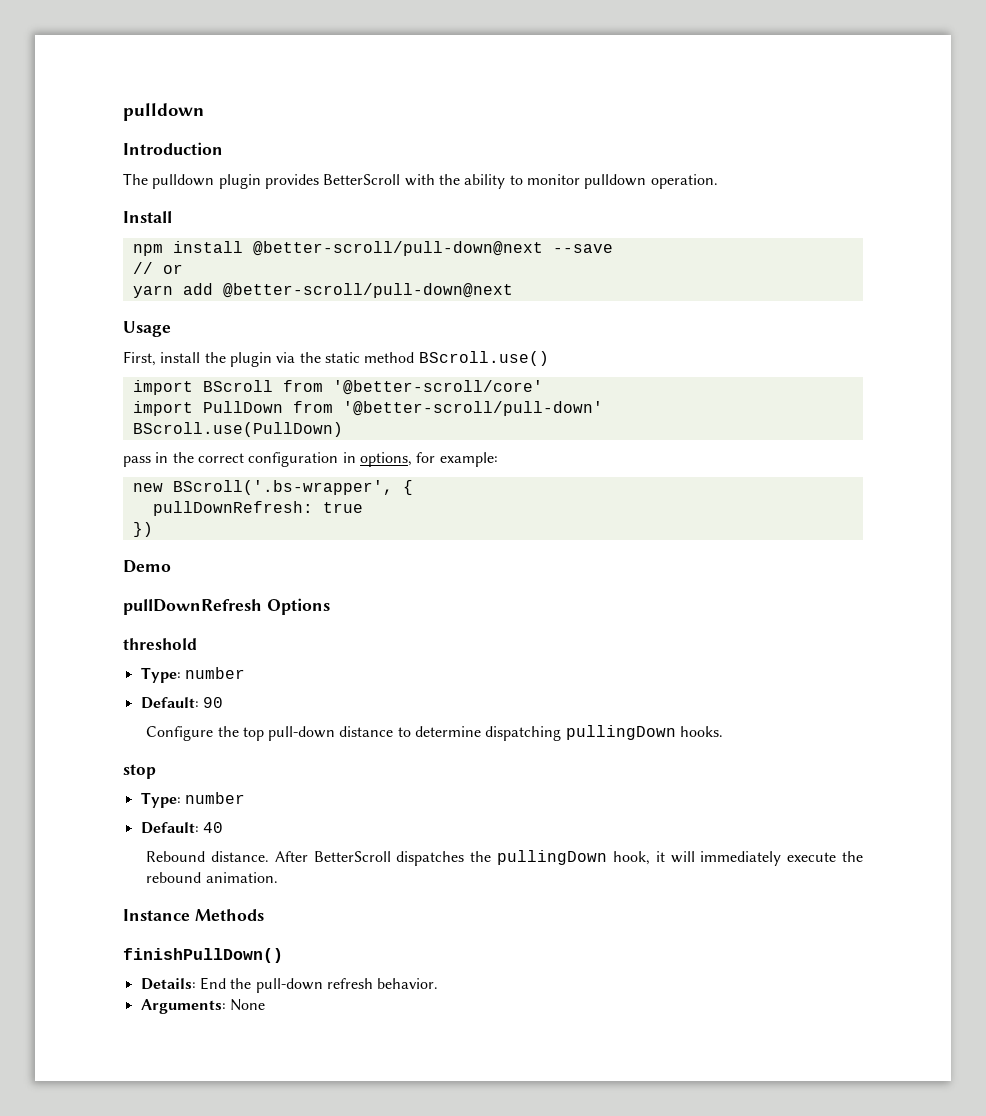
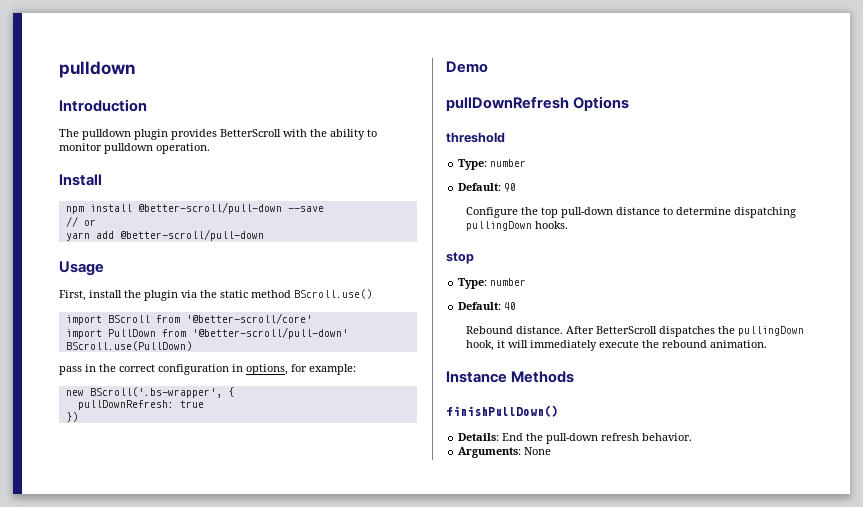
[252,241,543,256] @better-scroll/pull-down@next -> [137,202,282,214] @better-scroll/pull-down
[222,283,513,298] @better-scroll/pull-down@next -> [119,229,264,241] @better-scroll/pull-down

